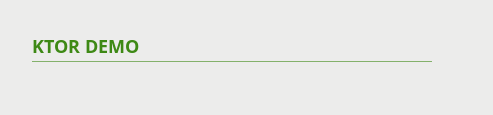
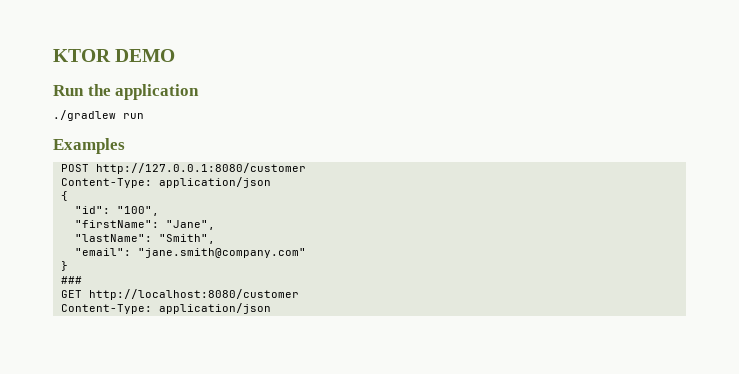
(139, 46) none -> [53,84,200,100] [53,110,144,121] [53,138,125,154] [60,163,306,174] [60,177,271,188] [60,191,68,201] [74,206,159,216] [74,220,215,230] [74,234,215,244] [74,248,306,258] [60,261,68,271] [60,276,82,284] [60,289,299,300] [60,303,271,314] // Run the application // ./gradlew run // Examples // POST http://127.0.0.1:8080/customer // Content-Type: application/json // { // "id": "100", // "firstName": "Jane", // "lastName": "Smith", // "email": "jane.smith@company.com" // } // ### // GET http://localhost:8080/customer // Content-Type: application/json

